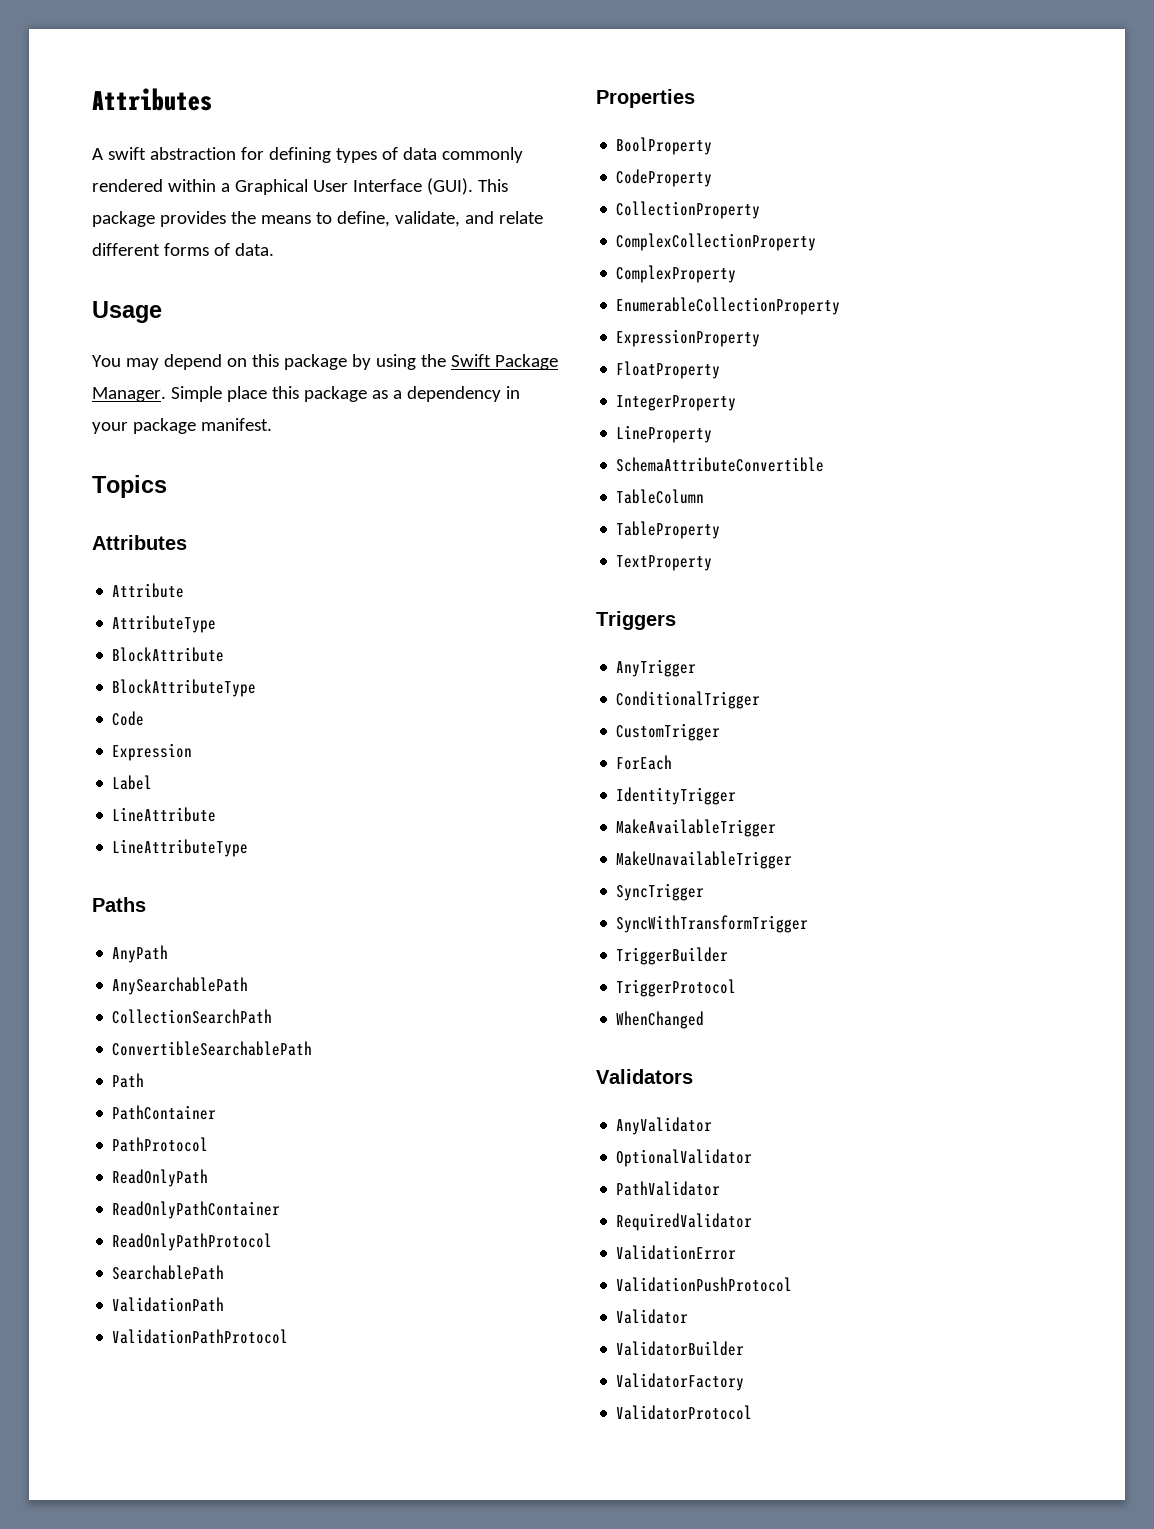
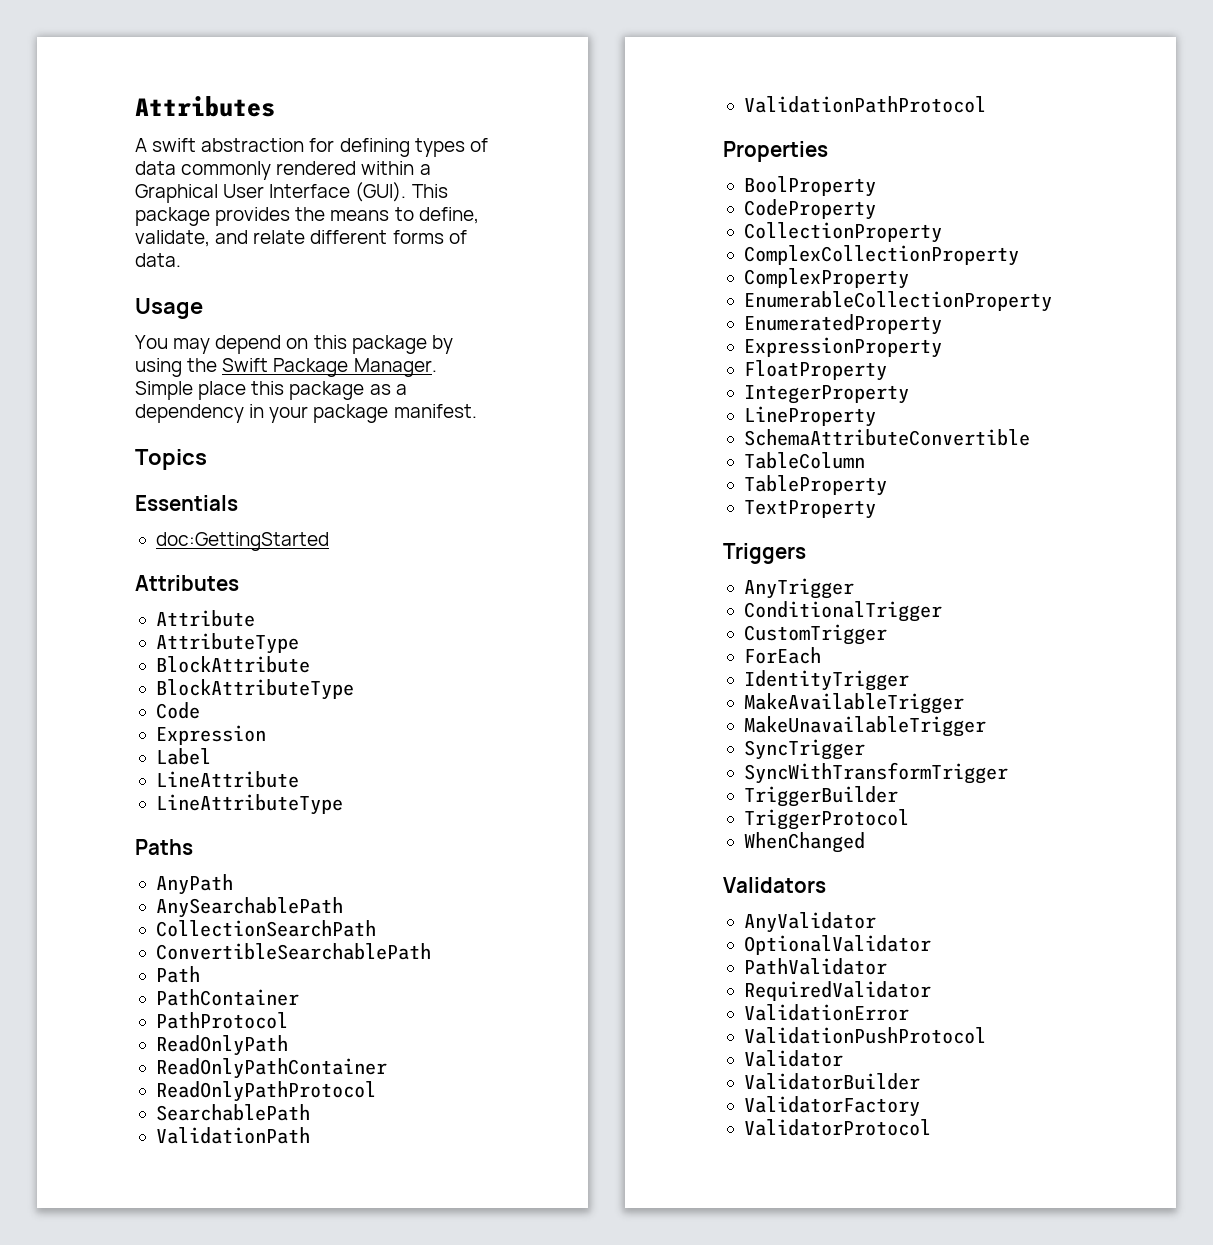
(167, 486) none -> [135,495,238,511] [155,532,329,551] // Essentials // doc:GettingStarted
(841, 306) none -> [743,314,942,335] // EnumeratedProperty

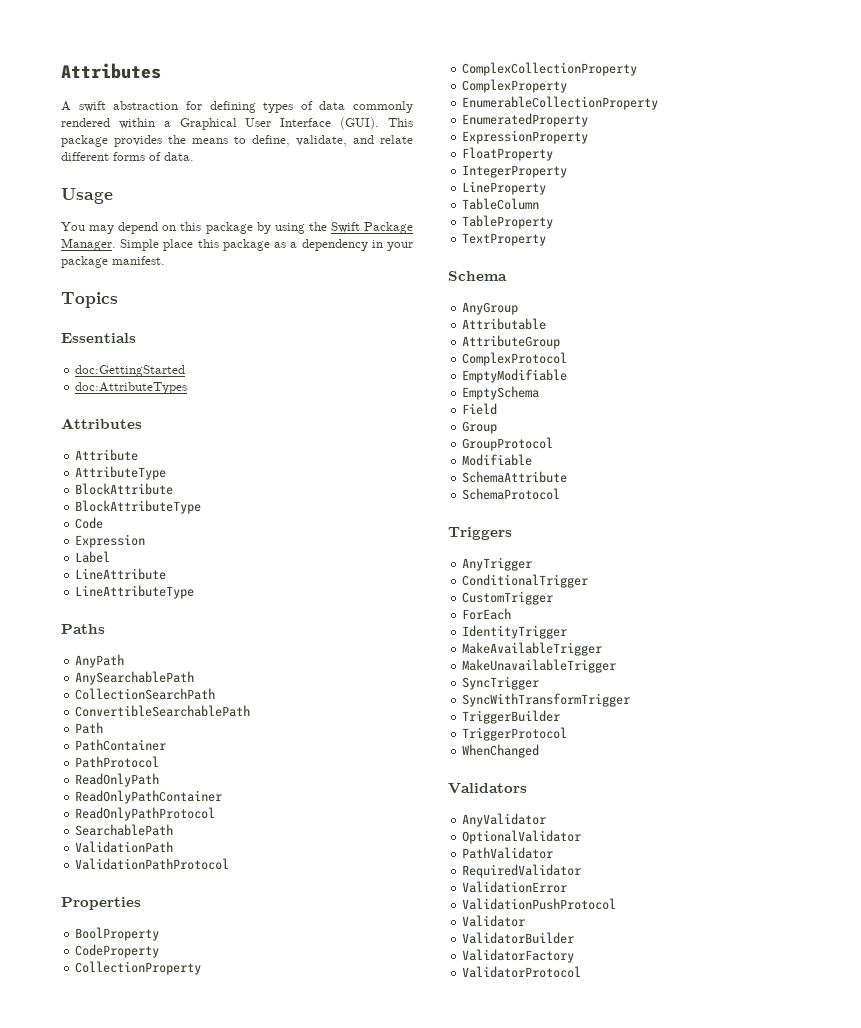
(329, 541) none -> [75,382,188,394] // doc:AttributeTypes
[743,429,1030,446] // SchemaAttributeConvertible -> (547, 188) none
(876, 509) none -> [448,271,507,281] [462,302,519,315] [462,318,547,330] [462,335,561,349] [462,352,568,366] [462,369,568,383] [462,386,540,400] [462,403,498,415] [462,421,498,434] [462,437,554,451] [462,454,533,466] [462,471,568,483] [462,488,561,500] // Schema // AnyGroup // Attributable // AttributeGroup // ComplexProtocol // EmptyModifiable // EmptySchema // Field // Group // GroupProtocol // Modifiable // SchemaAttribute // SchemaProtocol

